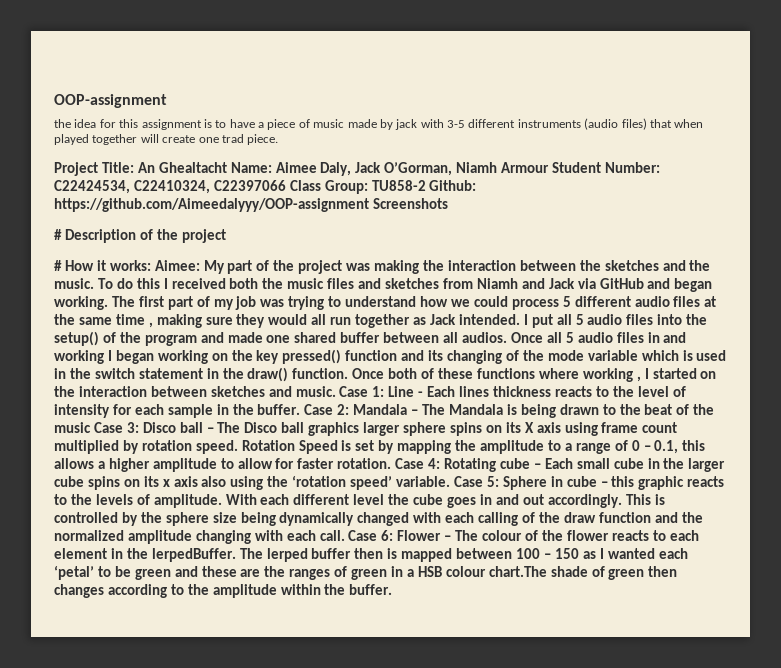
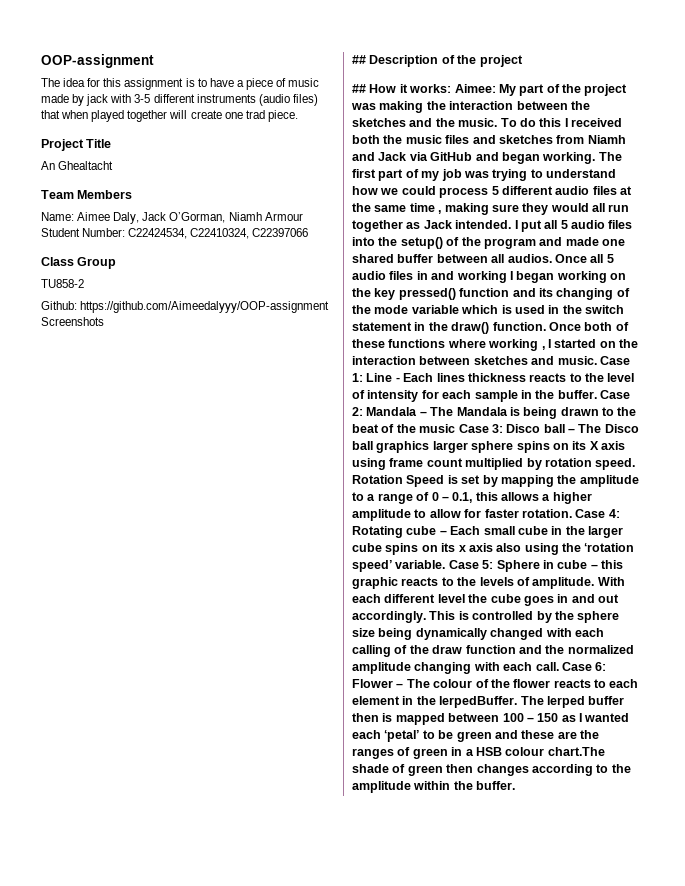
[54,119,71,128] the -> [41,78,60,87] The
[101,162,134,173] Title: -> [86,139,112,148] Title //
(227, 167) none -> [41,190,133,199] // Team Members //
[289,180,368,194] Class Group: -> [41,257,117,269] // Class Group //
(426, 185) none -> (84, 283) //
[54,229,62,240] # -> [352,55,366,64] ##
[54,260,62,271] # -> [352,84,366,93] ##

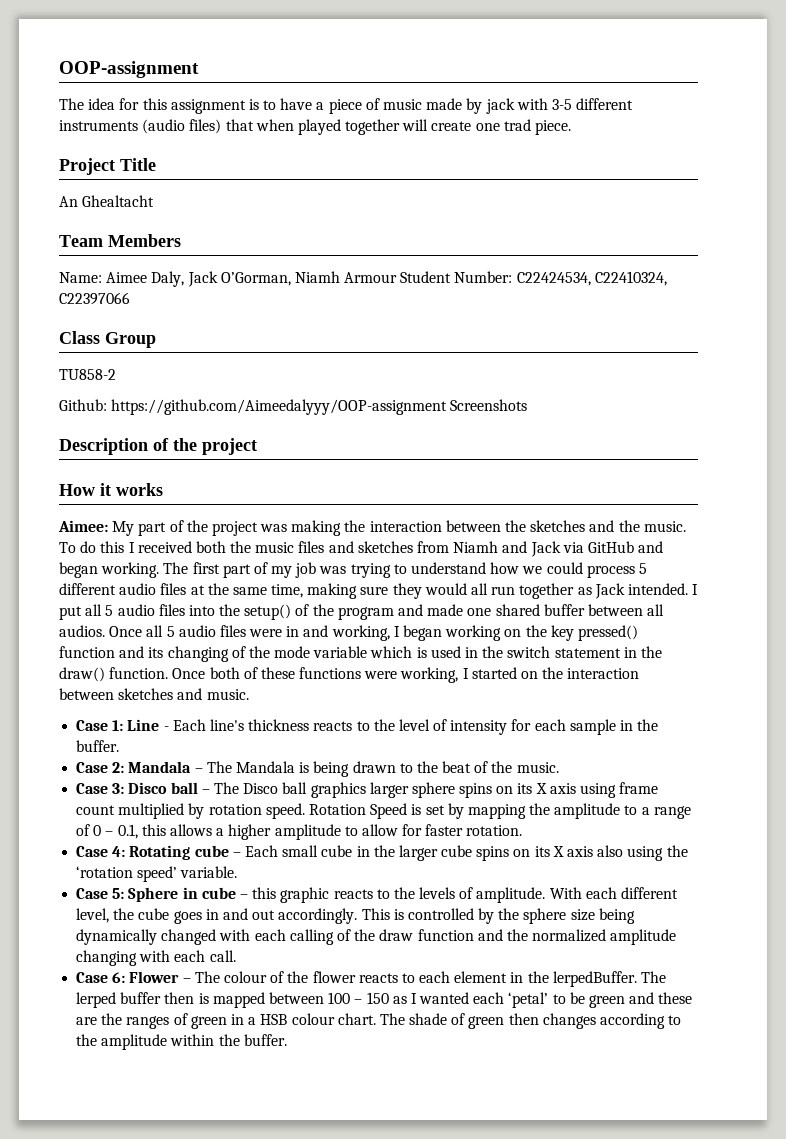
[352,55,366,64] ## -> (528, 405) none
[352,84,366,93] ## -> (257, 446) none
[409,84,452,93] works: -> [116,483,163,496] works //
[409,203,442,214] time , -> [271,584,304,598] time,
[416,271,507,283] in and working -> [249,625,390,641] were in and working,
[447,339,545,351] where working , -> [364,667,459,683] were working,
(597, 360) none -> (249, 694) //
[436,373,465,382] lines -> [209,719,244,731] line's
(597, 394) none -> (120, 746) //
[419,424,456,433] music -> [516,762,559,773] music. //
(572, 513) none -> (523, 830) //
[458,545,466,552] x -> [552,846,564,857] X
(446, 564) none -> (238, 872) //
[437,594,465,603] level -> [76,908,110,923] level,
(559, 666) none -> (236, 956) //
[547,747,605,756] chart.The -> [337,1013,405,1025] chart. The

